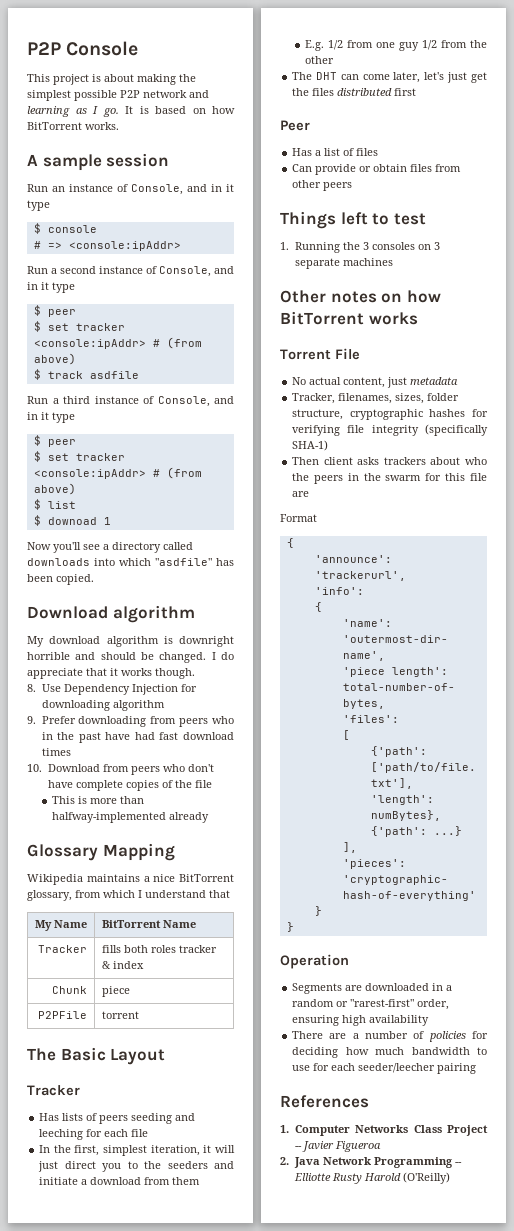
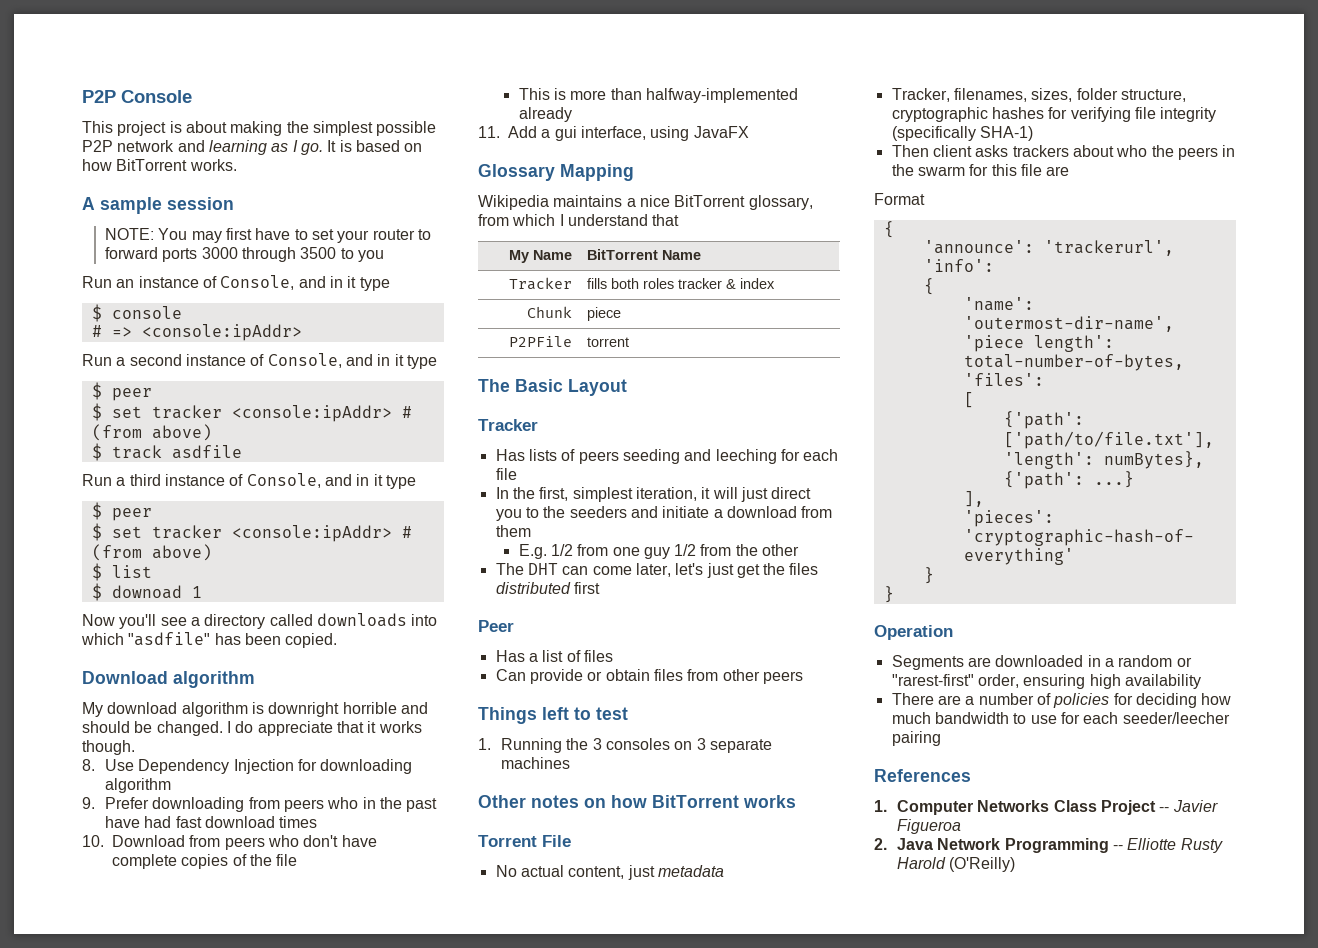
(170, 160) none -> [104,228,431,243] [104,247,384,262] // NOTE: You may first have to set your router to forward ports 3000 through 3500 to you
(209, 817) none -> [478,126,749,141] // 11. Add a gui interface, using JavaFX

